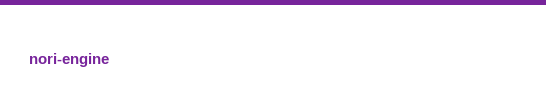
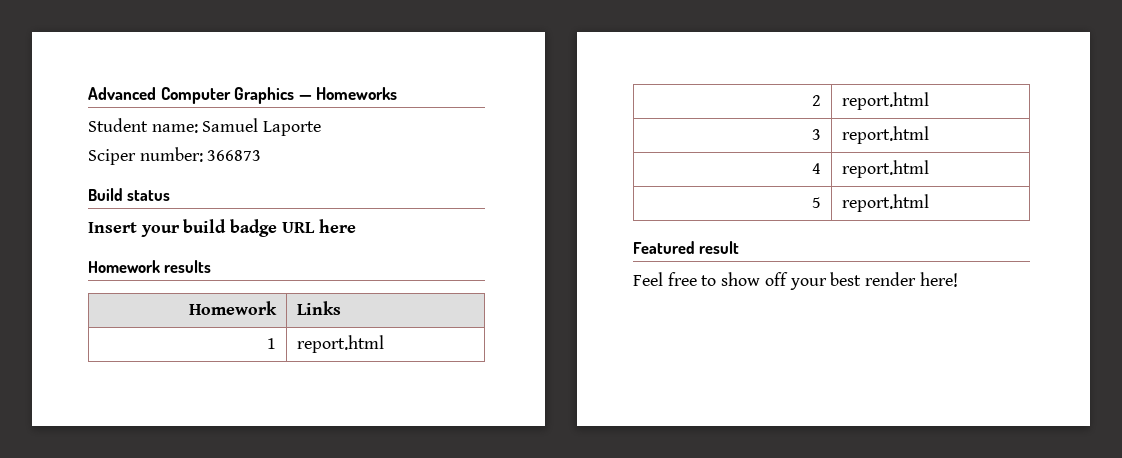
[29,53,109,67] nori-engine -> [88,87,398,104] [88,118,322,136] [88,147,262,165] [88,188,171,201] [88,219,356,237] [88,260,212,273] [188,301,277,315] [297,301,342,315] [266,338,276,349] [297,335,385,353] [811,95,821,106] [842,92,930,110] [811,129,821,140] [842,126,930,144] [811,163,821,174] [842,160,930,178] [811,197,821,208] [842,194,930,212] [633,241,740,254] [633,272,958,290] Advanced Computer Graphics — Homeworks // Student name: Samuel Laporte // Sciper number: 366873 // Build status // Insert your build badge URL here // Homework results // Homework | Links // 1 | report.html // 2 | report.html // 3 | report.html // 4 | report.html // 5 | report.html // Featured result // Feel free to show off your best render here!

